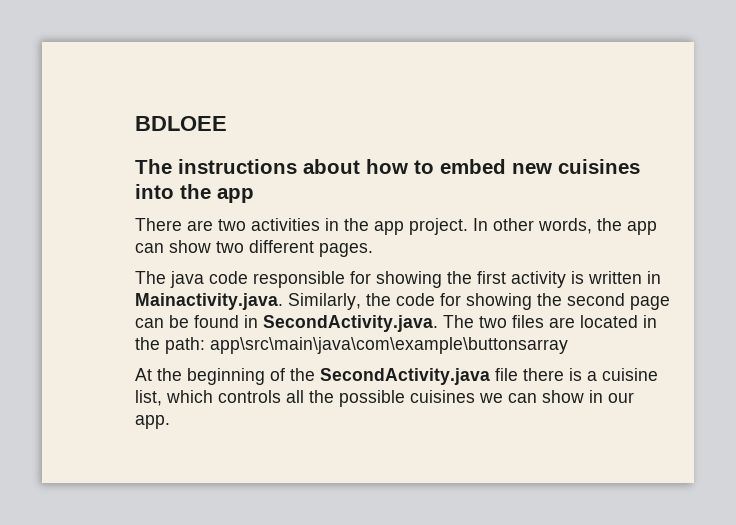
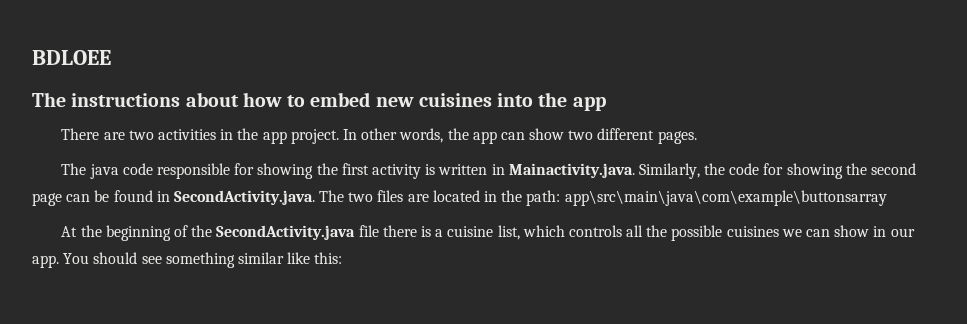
(170, 422) none -> [63,252,343,268] You should see something similar like this:

